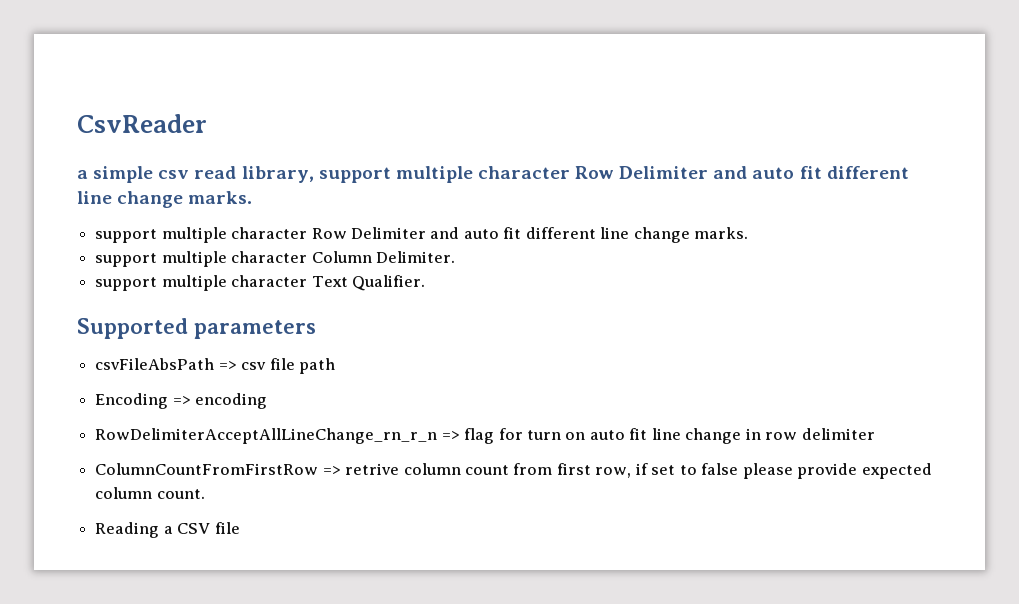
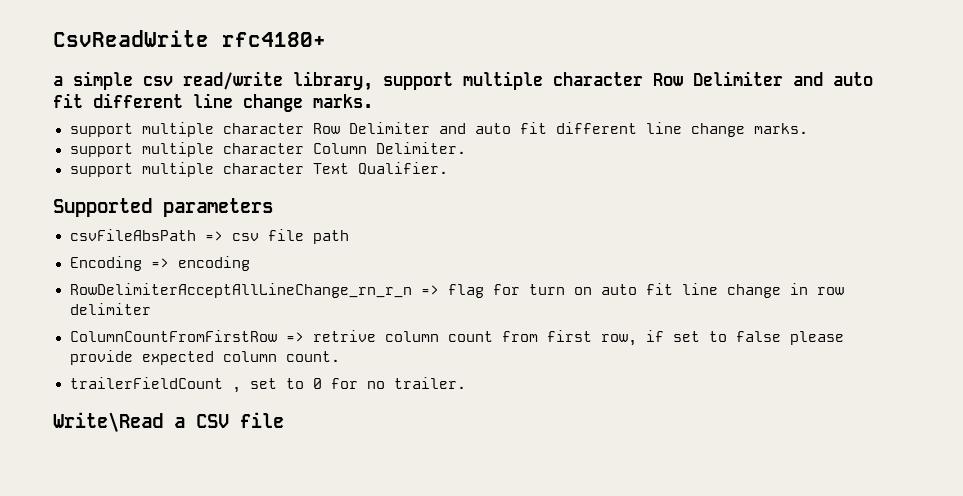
[77,114,207,133] CsvReader -> [53,30,326,47] CsvReadWrite rfc4180+
[194,166,237,179] read -> [183,71,283,90] read/write
[95,522,160,538] Reading -> [69,377,466,393] [53,412,163,432] trailerFieldCount , set to 0 for no trailer. // Write\Read

